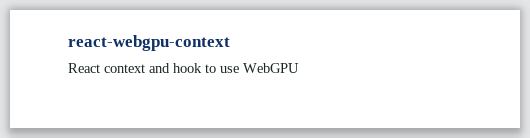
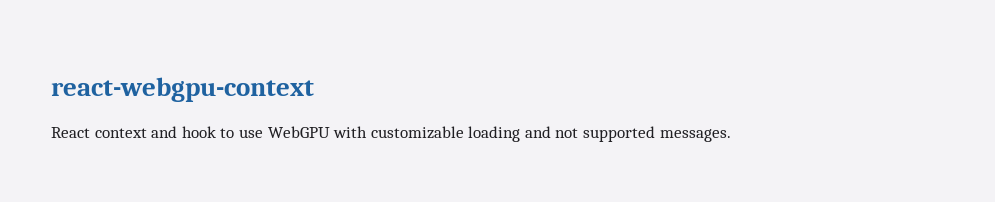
(299, 68) none -> [333,126,731,142] with customizable loading and not supported messages.

